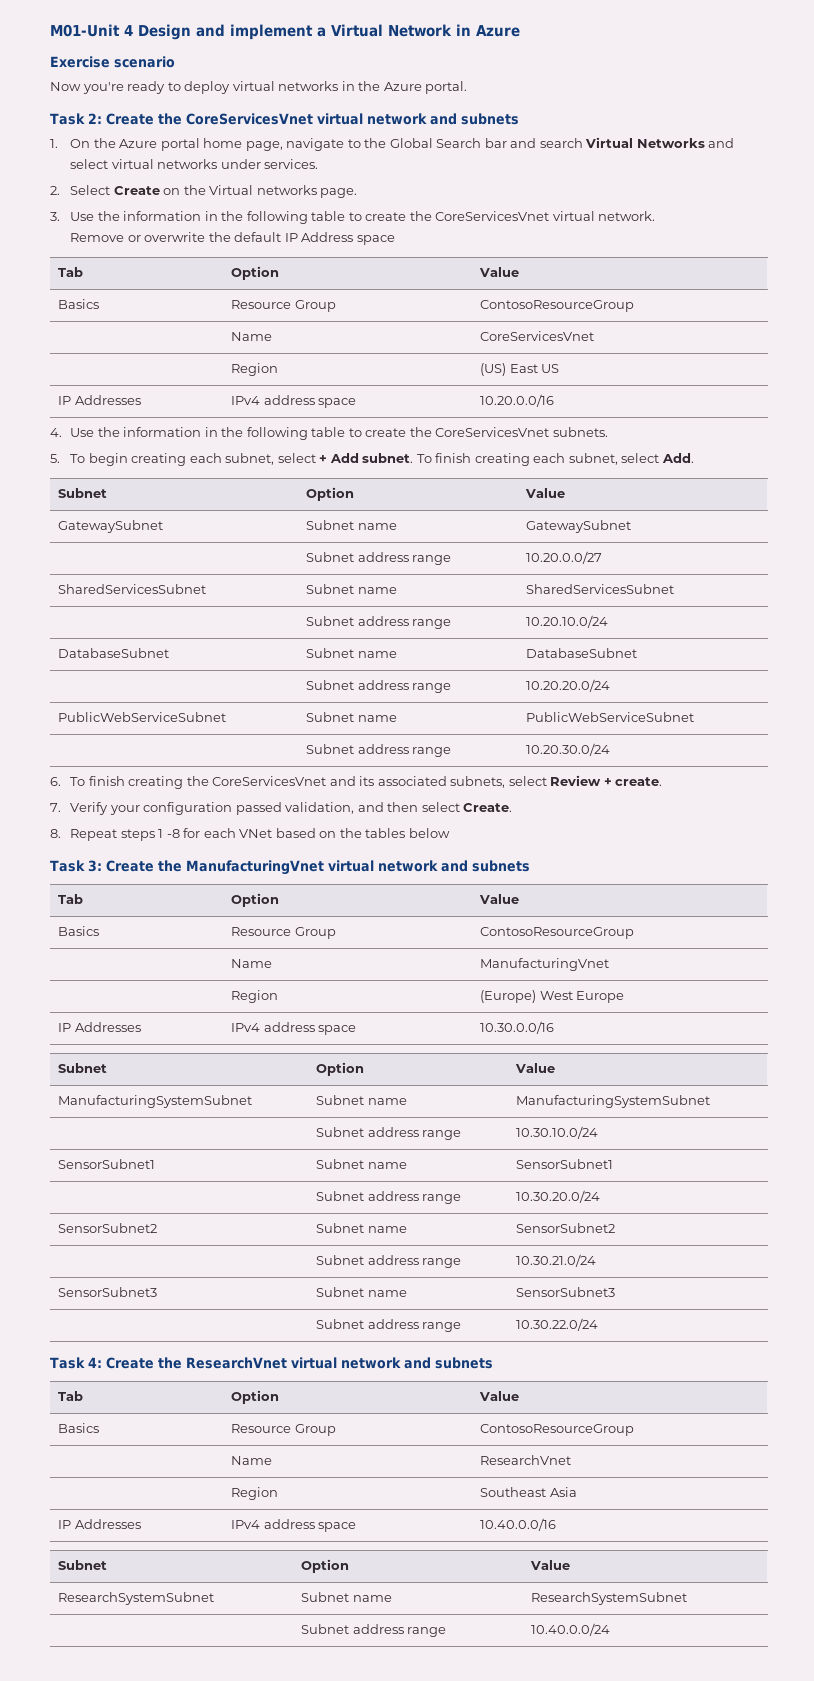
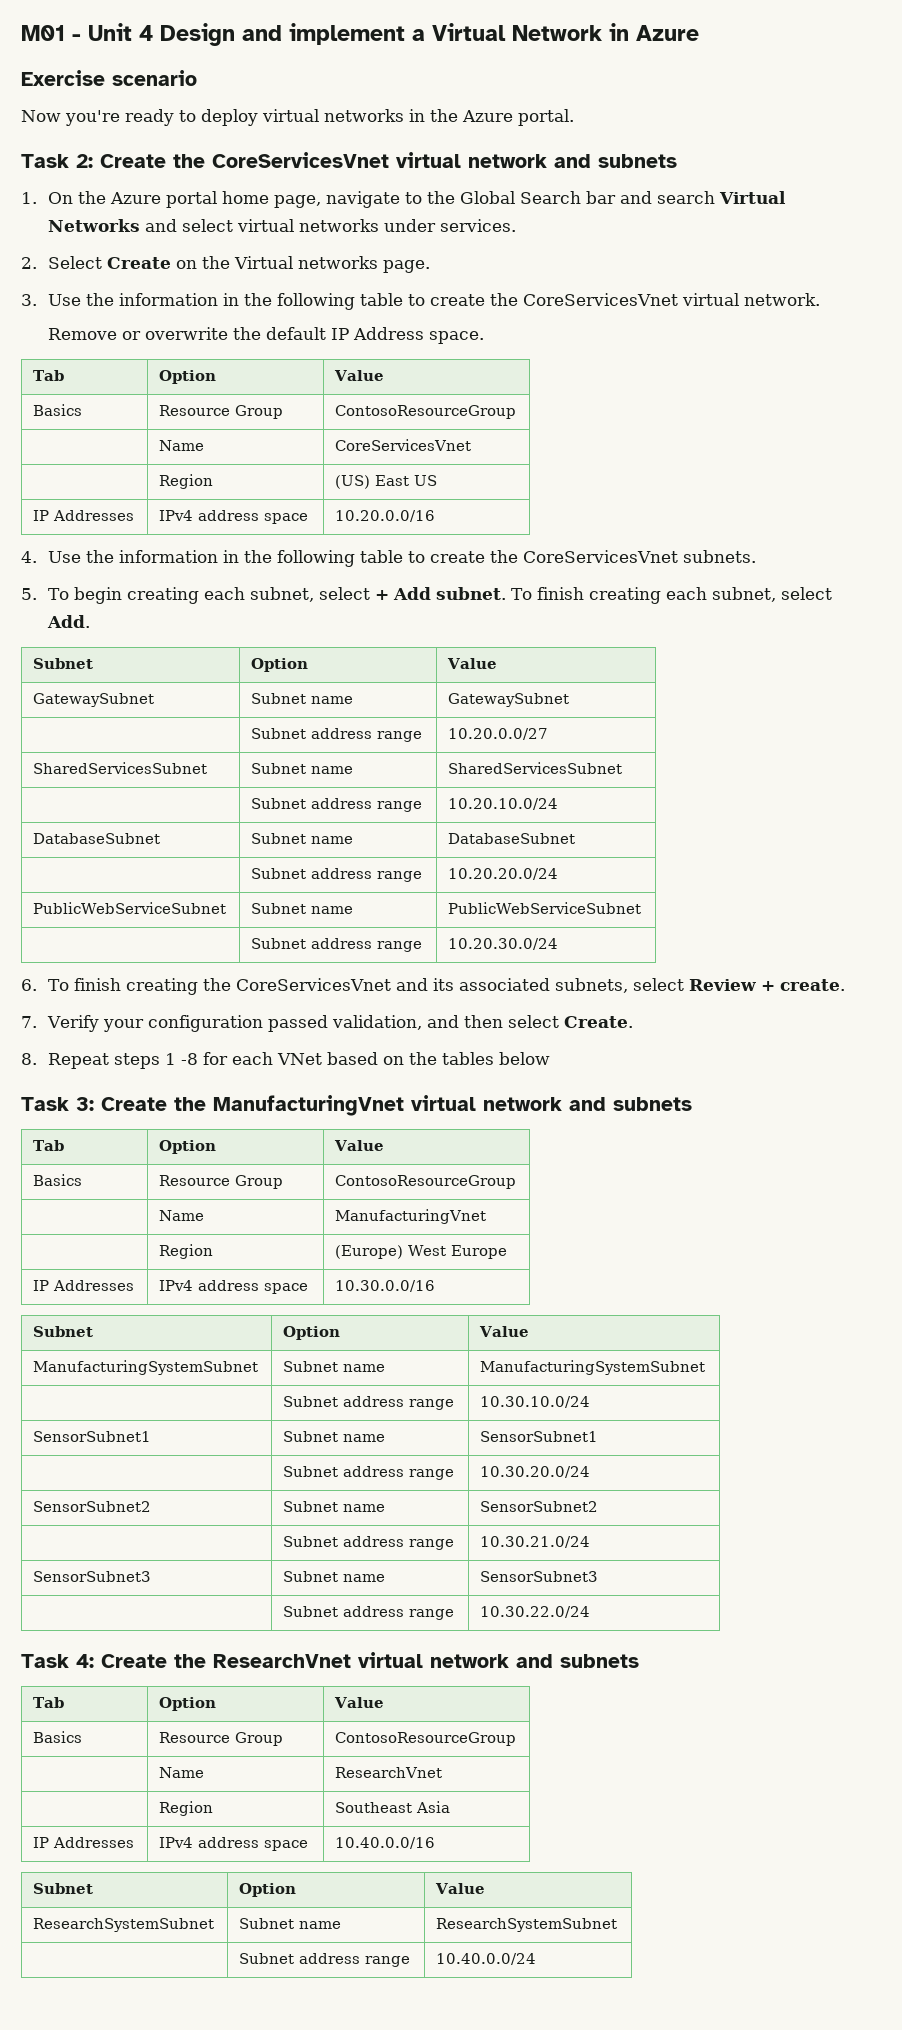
[50,24,120,37] M01-Unit -> [21,23,132,41] M01 - Unit
[356,235,395,245] space -> [428,331,484,344] space.

